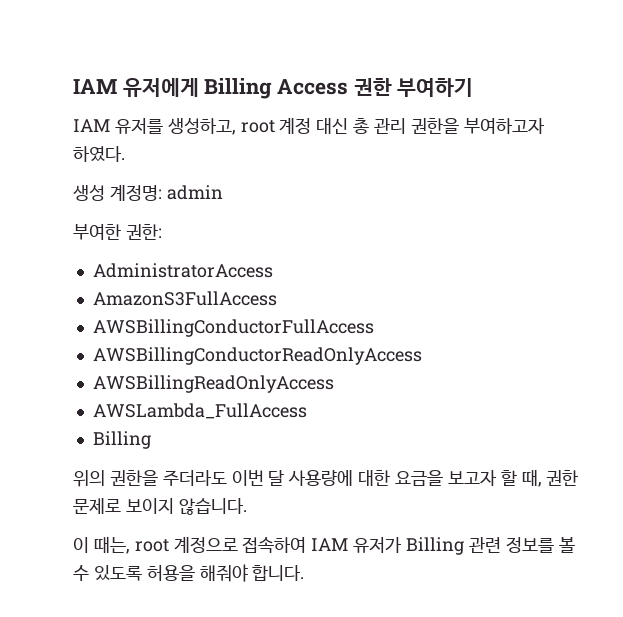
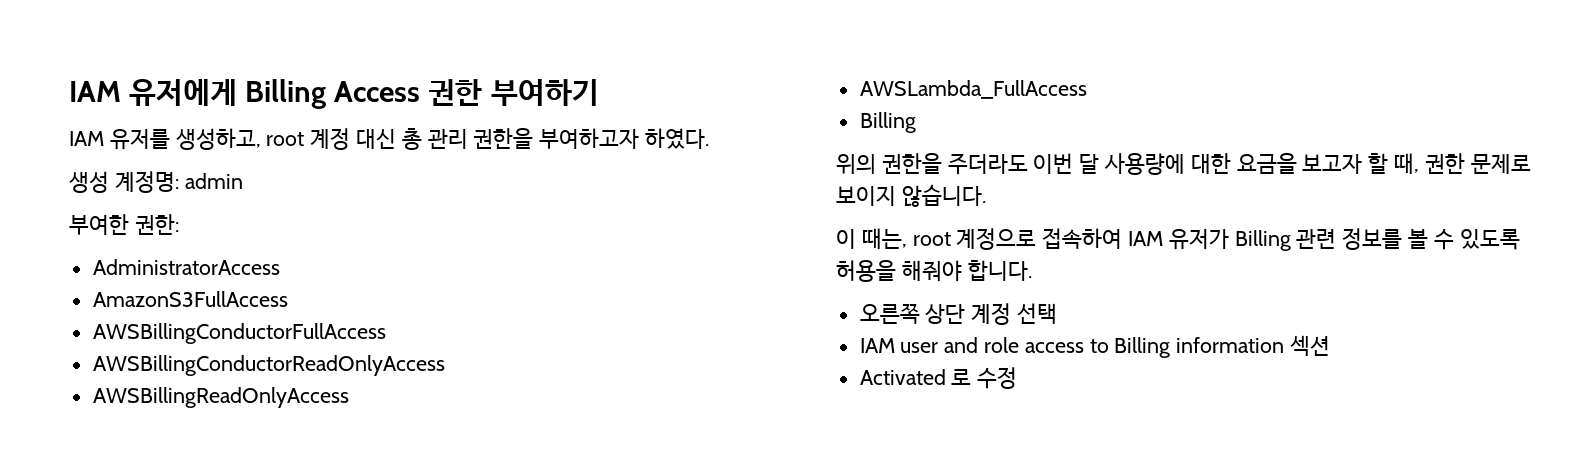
(305, 573) none -> [859,303,1058,325] [859,335,1331,358] [859,367,1018,389] // 오른쪽 상단 계정 선택 // IAM user and role access to Billing information 섹션 // Activated 로 수정

